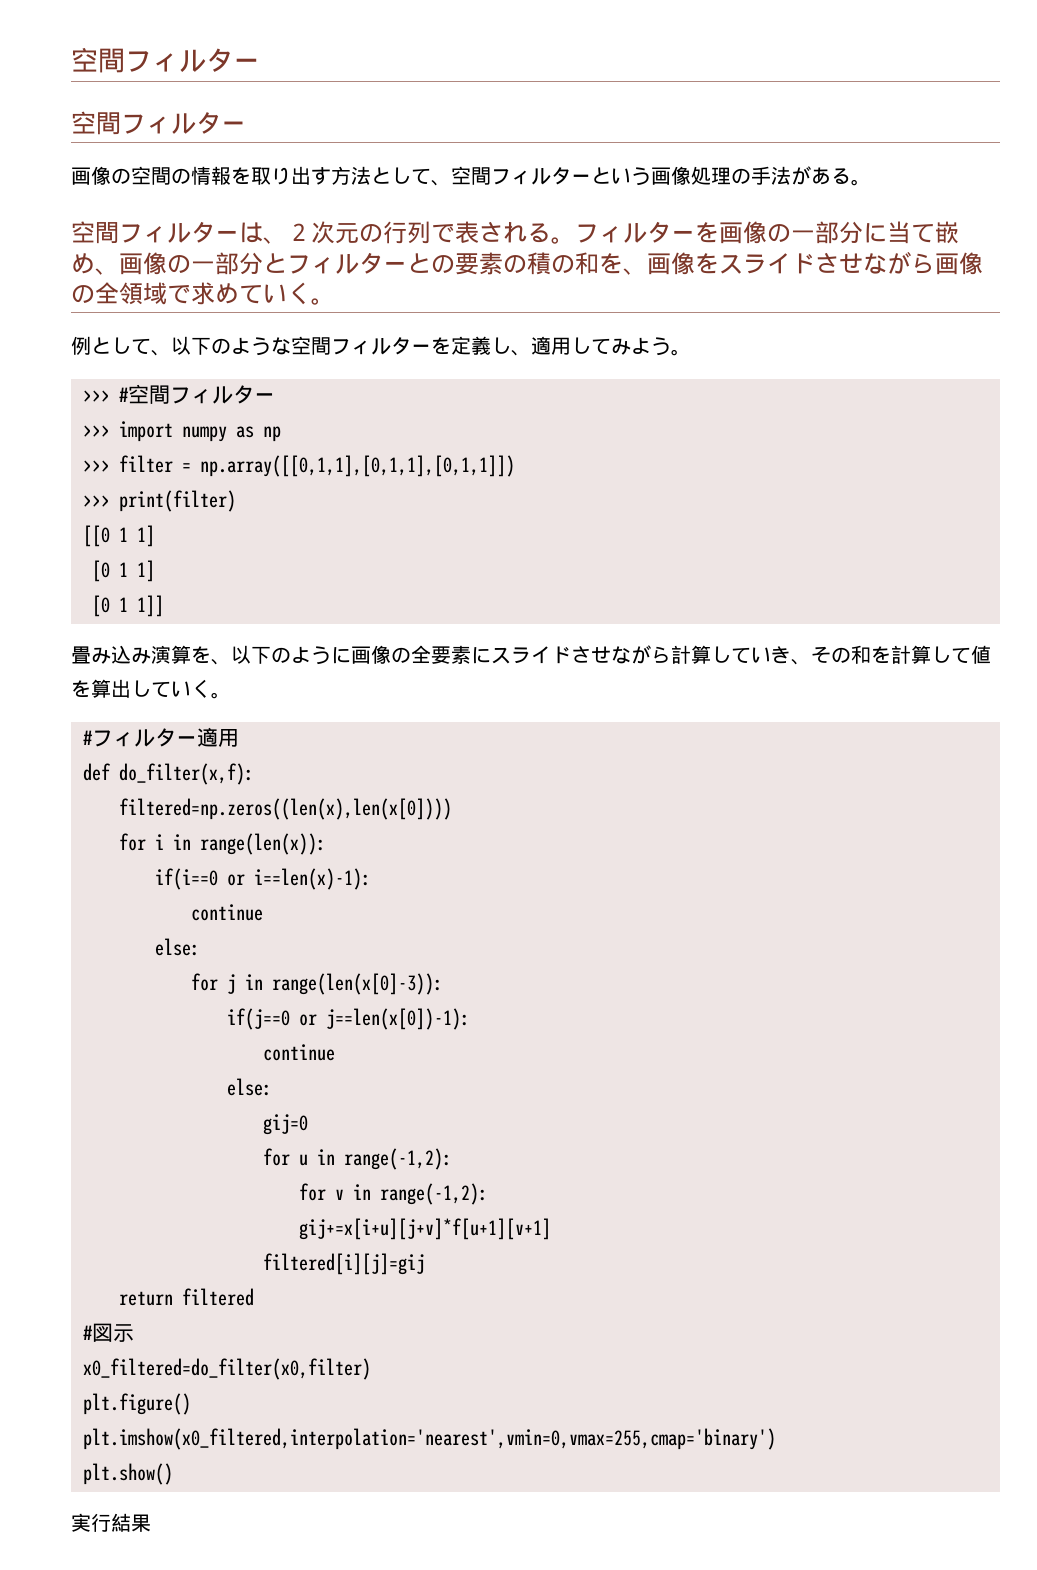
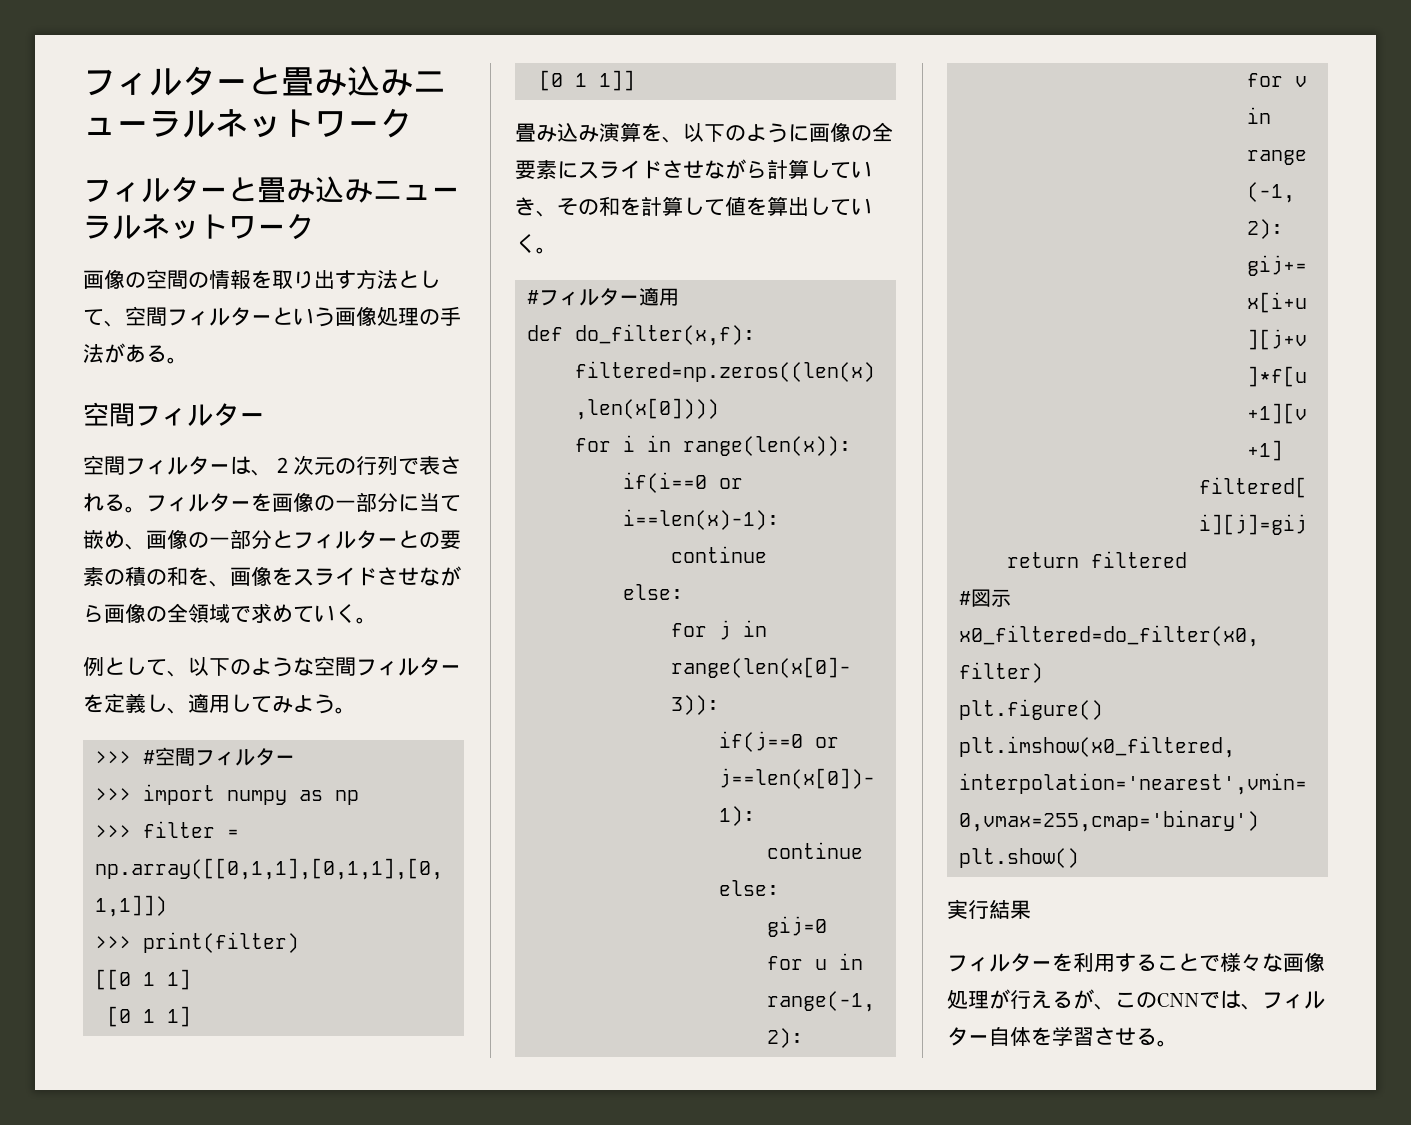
[71,47,260,73] [71,111,246,135] 空間フィルター // 空間フィルター -> [83,66,446,96] [83,108,413,138] [83,176,460,203] [83,214,315,240] フィルターと畳み込みニューラルネットワーク // フィルターと畳み込みニューラルネットワーク
(239, 235) none -> [83,455,230,475] // 空間フィルター
(151, 1523) none -> [947,952,1325,972] [947,989,1325,1010] [947,1026,1178,1047] // フィルターを利用することで様々な画像処理が行えるが、このCNNでは、フィルター自体を学習させる。

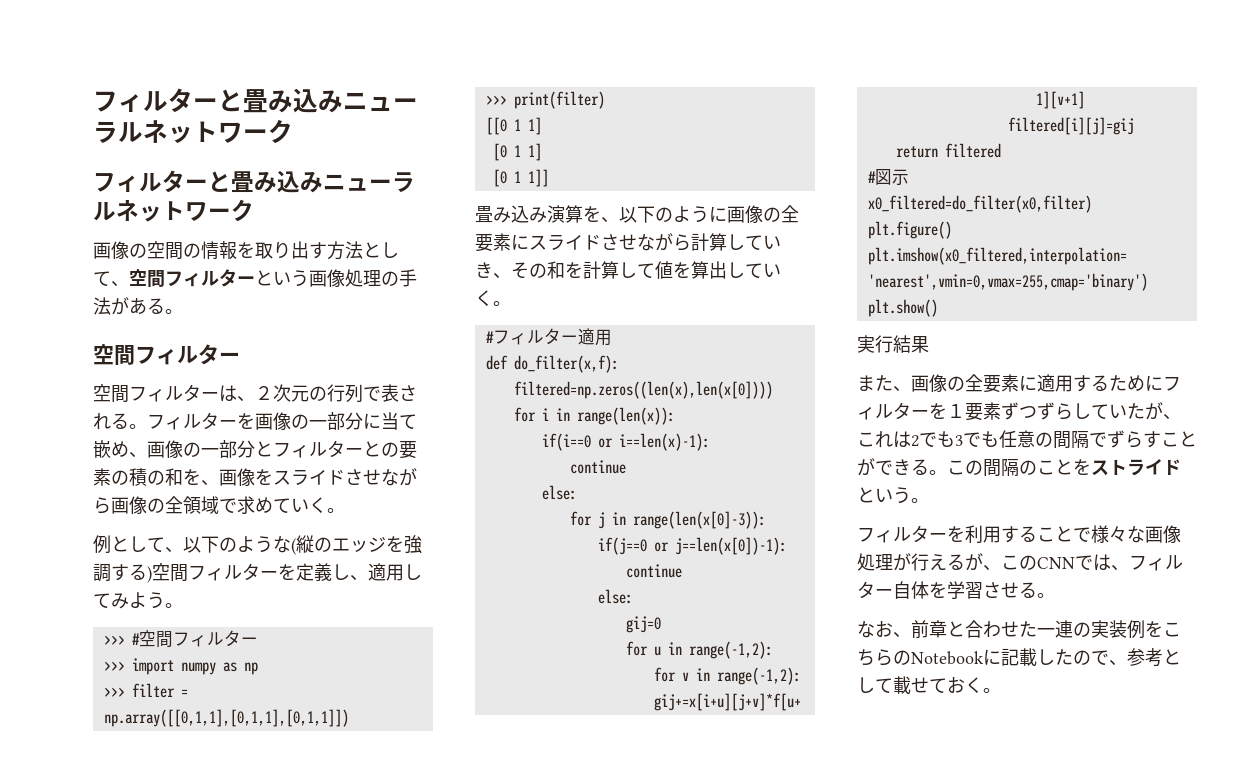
(314, 666) none -> [291,535,422,555] [93,563,152,583] (縦のエッジを強調する)
(1031, 909) none -> [857,374,1181,393] [857,402,1181,421] [857,430,1197,449] [857,458,1181,477] [857,487,929,504] // また、画像の全要素に適用するためにフィルターを１要素ずつずらしていたが、これは2でも3でも任意の間隔でずらすことができる。この間隔のことをストライドという。
(1178, 1043) none -> [857,620,1181,639] [857,648,1181,667] [857,676,1001,694] // なお、前章と合わせた一連の実装例をこちらのNotebookに記載したので、参考として載せておく。

